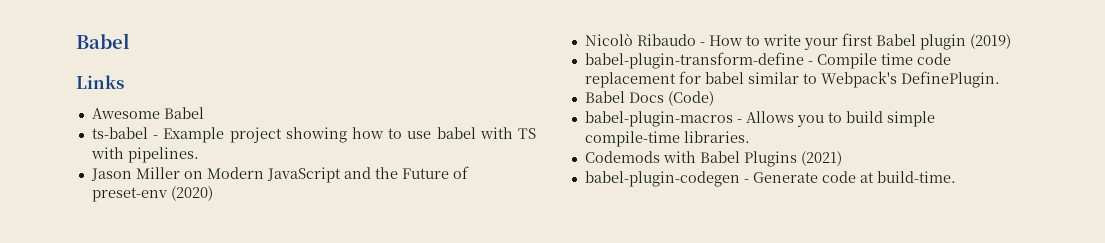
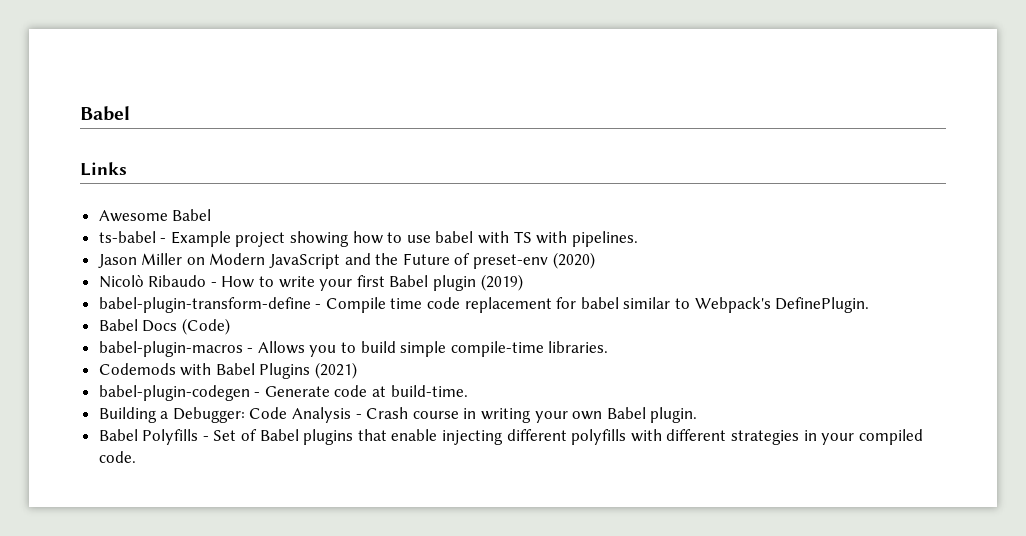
(956, 177) none -> [98,407,698,423] [98,429,923,445] [98,451,136,463] // Building a Debugger: Code Analysis - Crash course in writing your own Babel plugin. // Babel Polyfills - Set of Babel plugins that enable injecting different polyfills with different strategies in your compiled code.

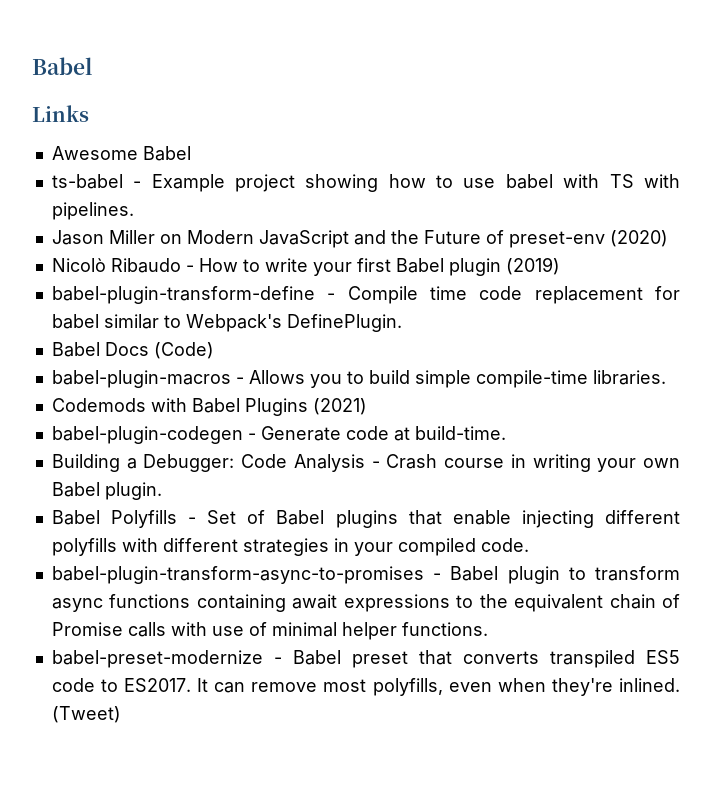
(136, 457) none -> [51,566,680,584] [51,594,681,612] [51,622,488,640] [51,650,680,668] [51,678,681,696] [51,706,121,723] // babel-plugin-transform-async-to-promises - Babel plugin to transform async functions containing await expressions to the equivalent chain of Promise calls with use of minimal helper functions. // babel-preset-modernize - Babel preset that converts transpiled ES5 code to ES2017. It can remove most polyfills, even when they're inlined. (Tweet)

